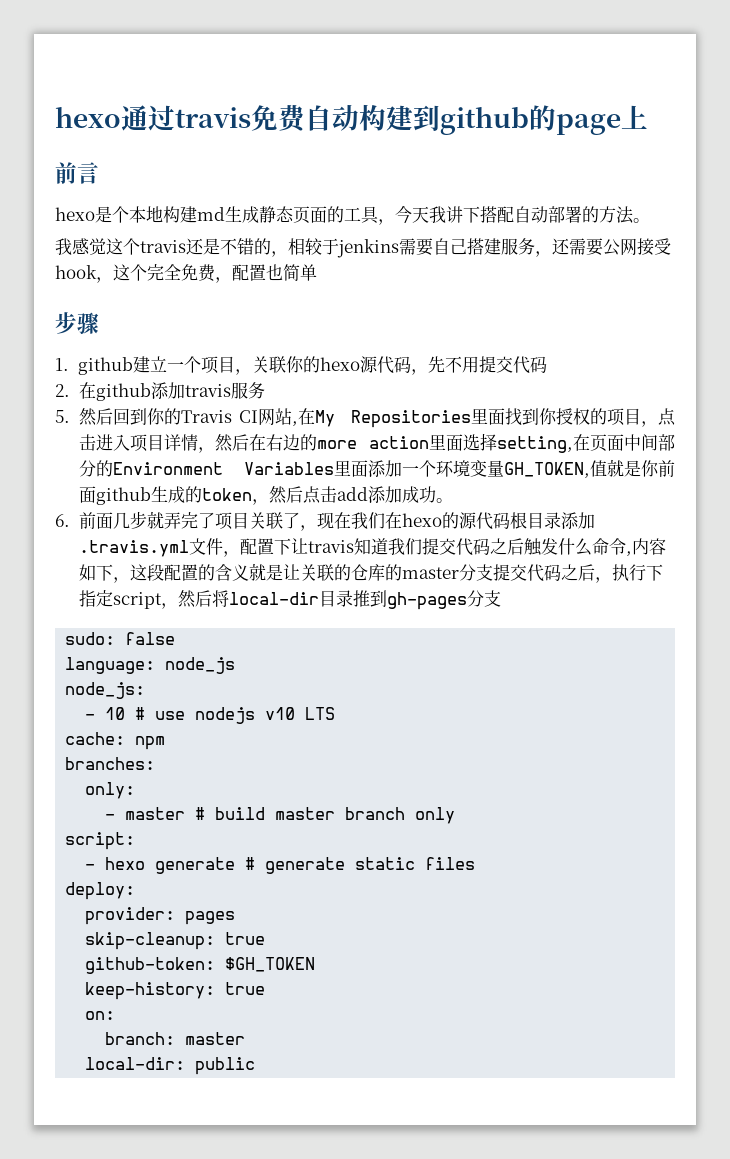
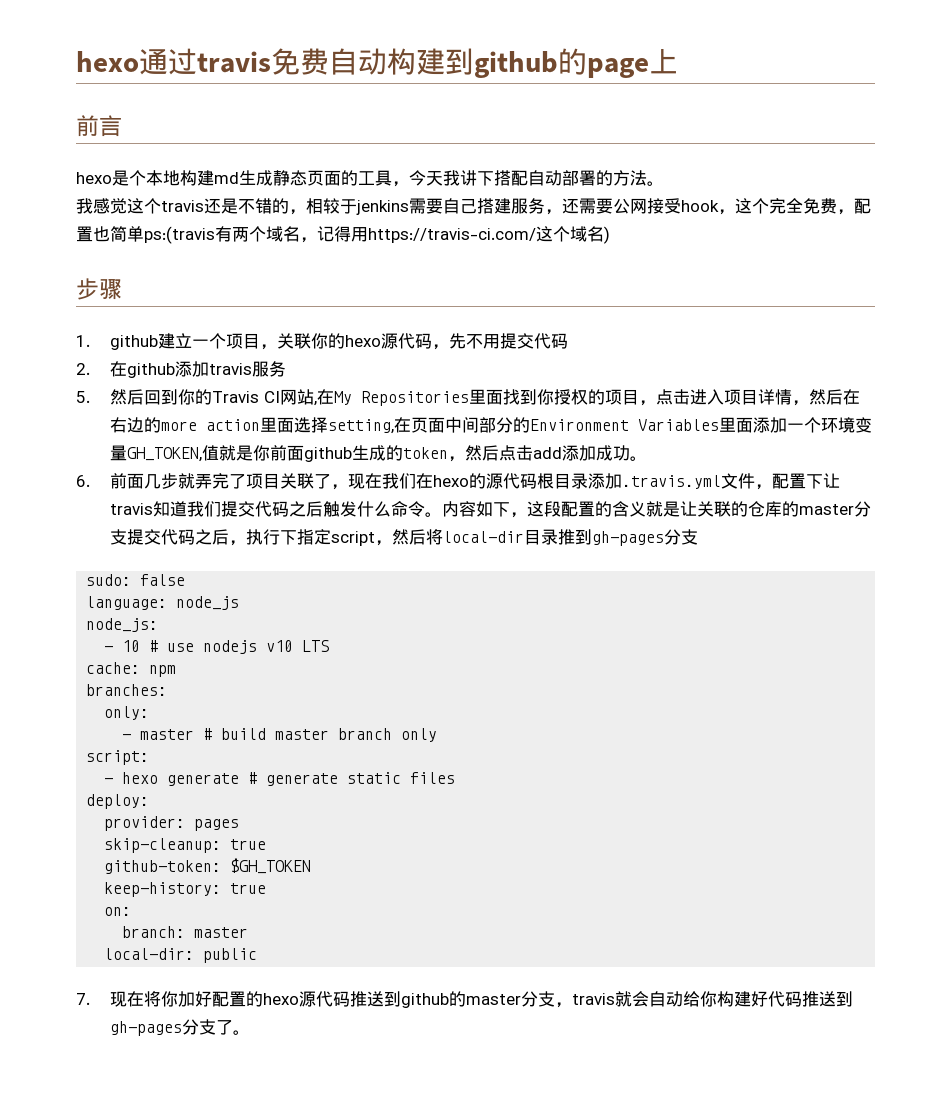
(317, 272) none -> [144,226,610,244] ps:(travis有两个域名，记得用https://travis-ci.com/这个域名)
[625,551,632,556] , -> [424,512,442,517] 。
(256, 1066) none -> [76,991,853,1008] [109,1019,250,1036] // 7.现在将你加好配置的hexo源代码推送到github的master分支，travis就会自动给你构建好代码推送到gh-pages分支了。

